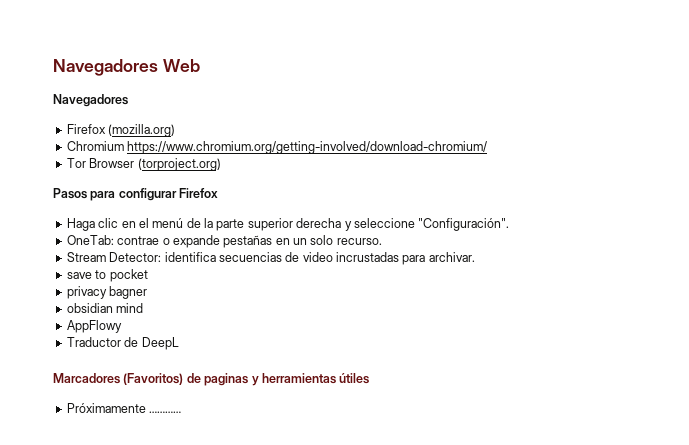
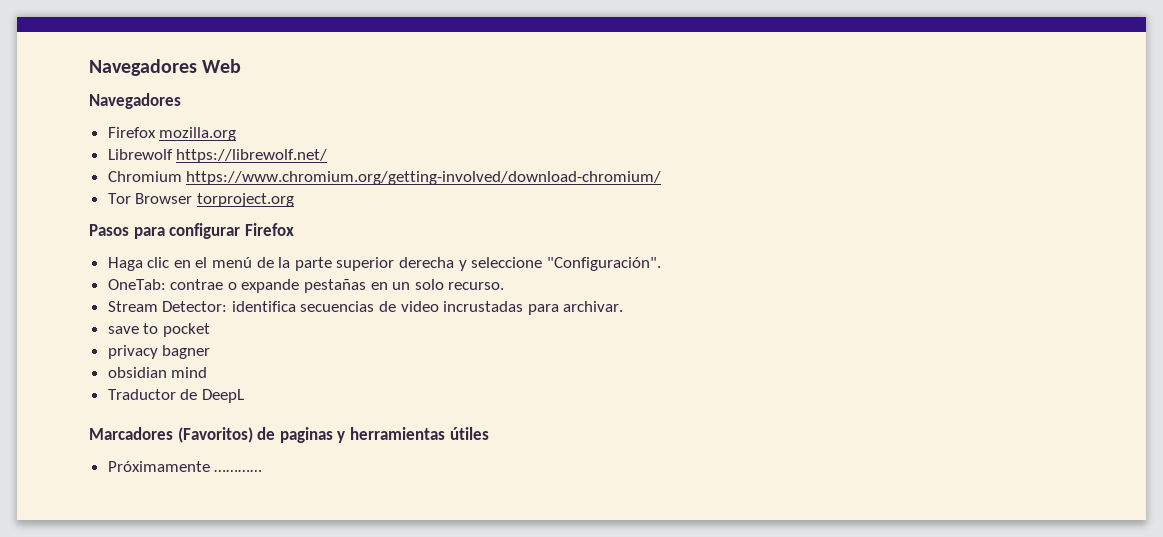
[108,124,176,137] (mozilla.org) -> [159,127,237,141] [107,149,328,163] mozilla.org // Librewolf https://librewolf.net/
[137,158,221,171] (torproject.org) -> [196,193,294,207] torproject.org
[66,320,122,333] // AppFlowy -> (208, 372) none

